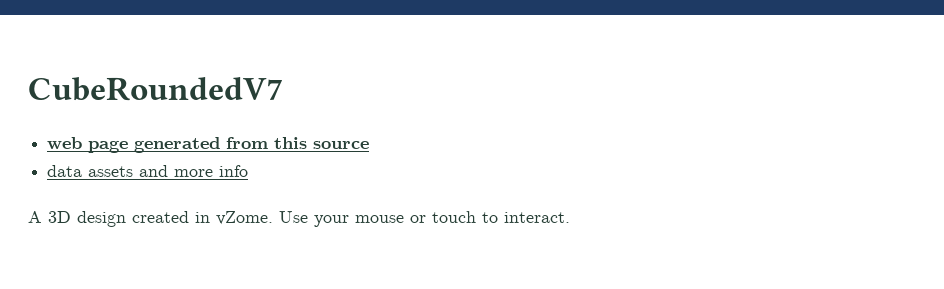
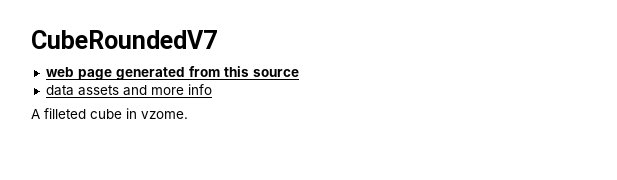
[48,211,570,227] 3D design created in vZome. Use your mouse or touch to interact. -> [44,108,188,119] filleted cube in vzome.

